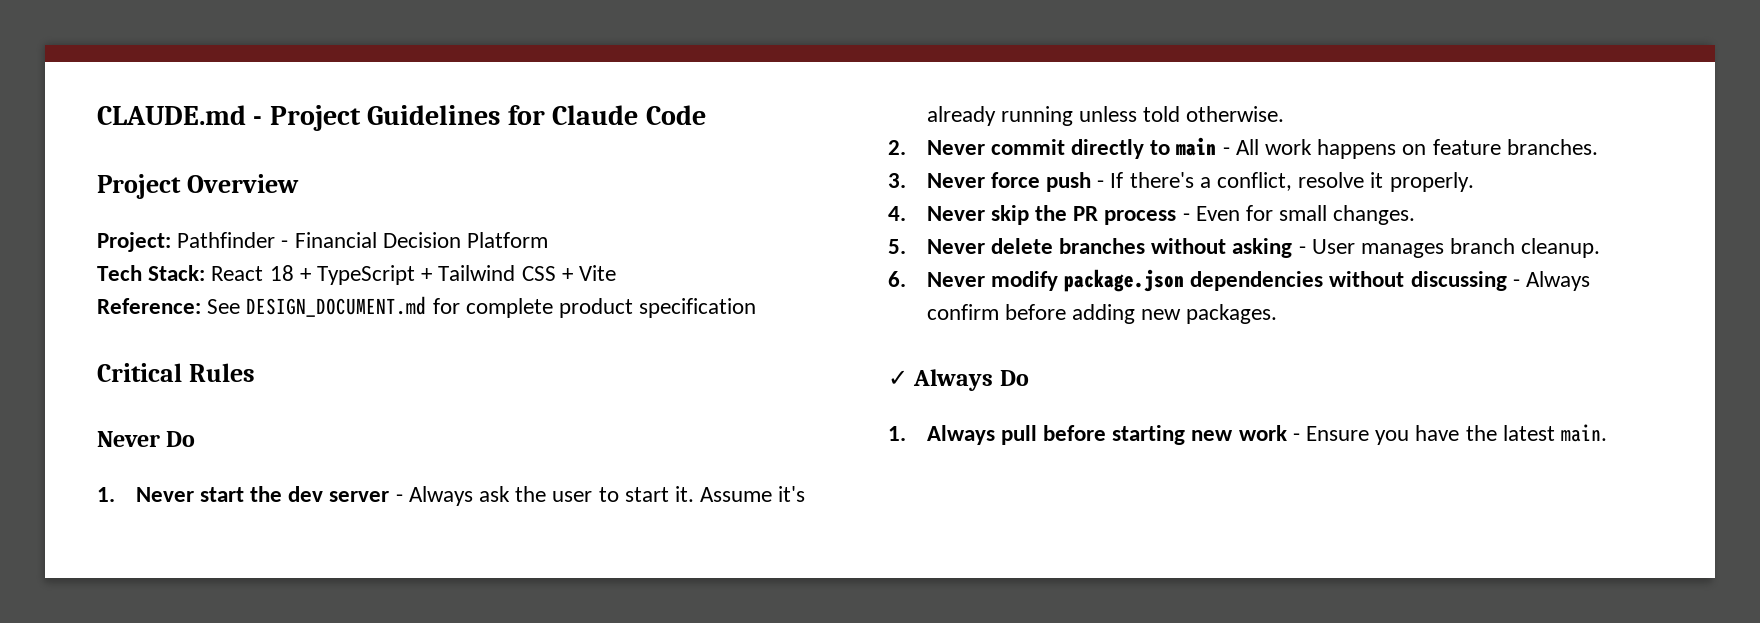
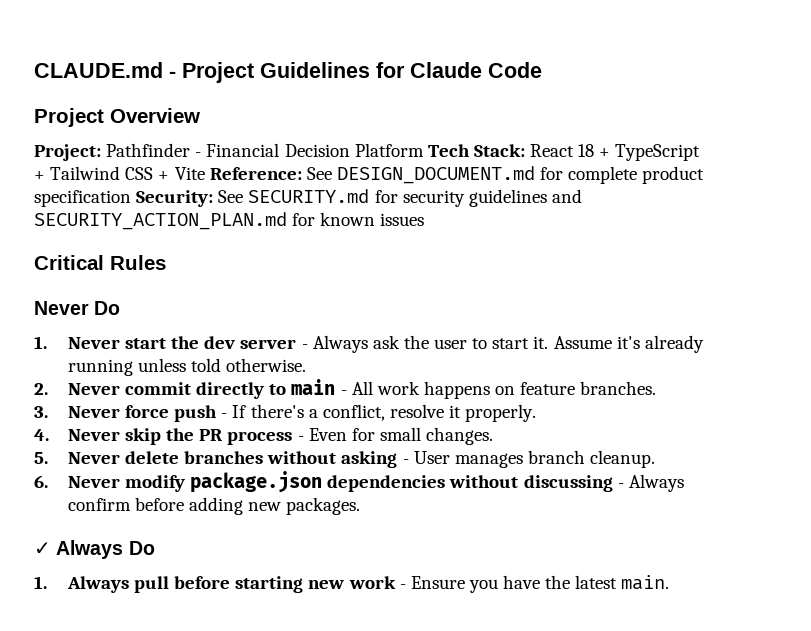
(549, 240) // -> (424, 150) none
(617, 273) // -> (205, 173) none
(757, 308) none -> [136,189,582,207] [34,212,425,230] Security: See SECURITY.md for security guidelines and SECURITY_ACTION_PLAN.md for known issues

